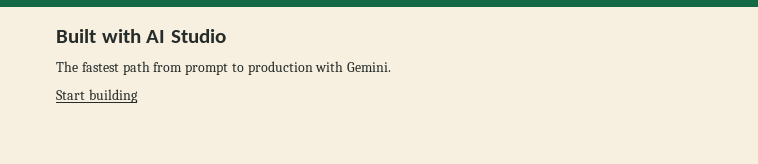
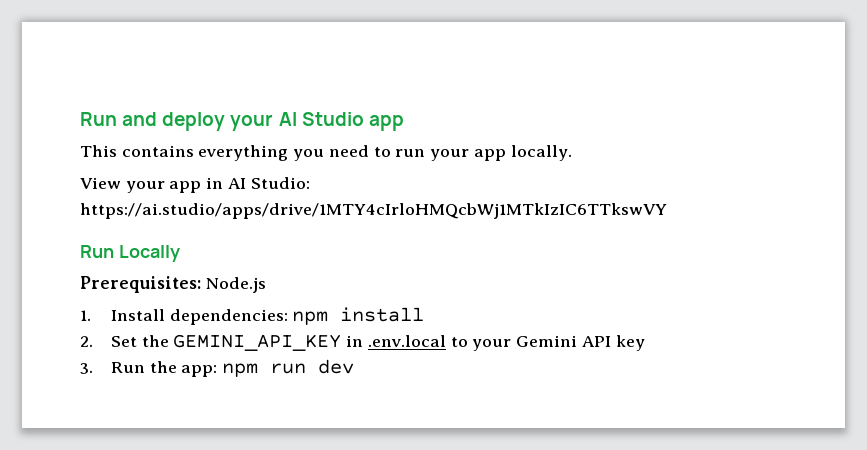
[56,29,226,43] [56,61,392,75] [56,89,138,103] Built with AI Studio // The fastest path from prompt to production with Gemini. // Start building -> [80,112,404,131] [80,145,572,161] [80,177,310,193] [80,203,667,219] [80,245,180,262] [80,276,266,293] [80,307,425,325] [80,334,645,351] [80,359,355,377] Run and deploy your AI Studio app // This contains everything you need to run your app locally. // View your app in AI Studio: https://ai.studio/apps/drive/1MTY4cIrloHMQcbWj1MTkIzIC6TTkswVY // Run Locally // Prerequisites: Node.js // 1. Install dependencies: npm install // 2. Set the GEMINI_API_KEY in .env.local to your Gemini API key // 3. Run the app: npm run dev

